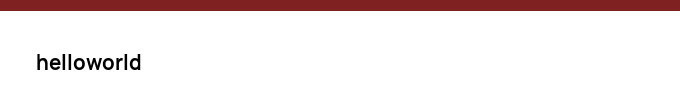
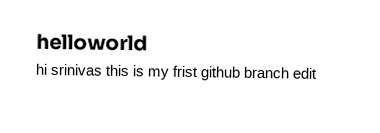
(142, 62) none -> [35,63,318,81] // hi srinivas this is my frist github branch edit

